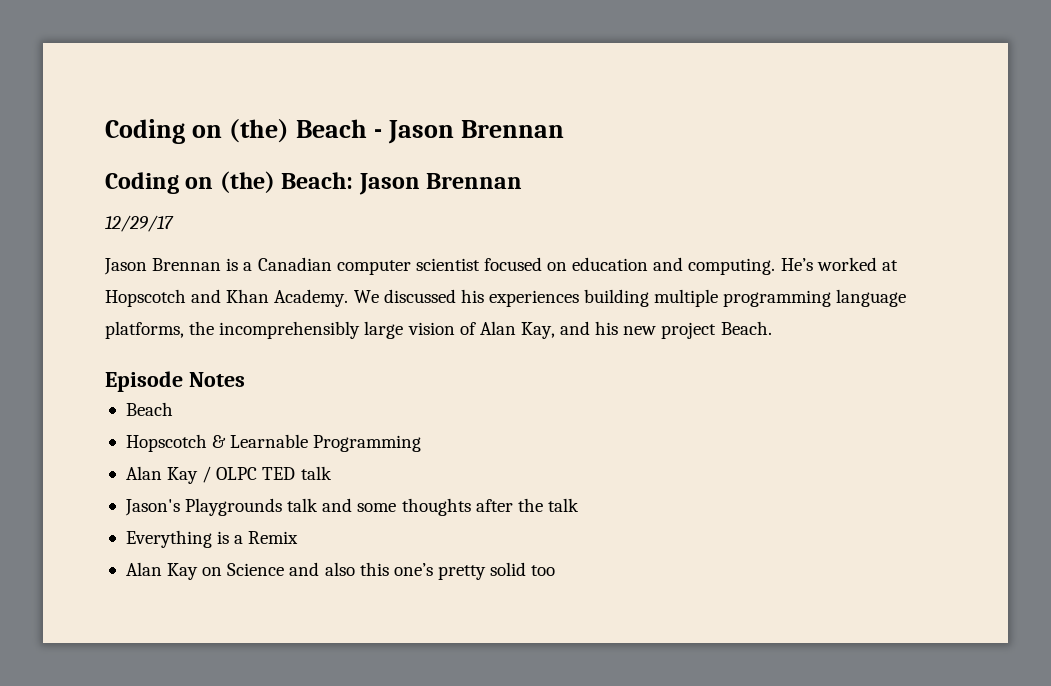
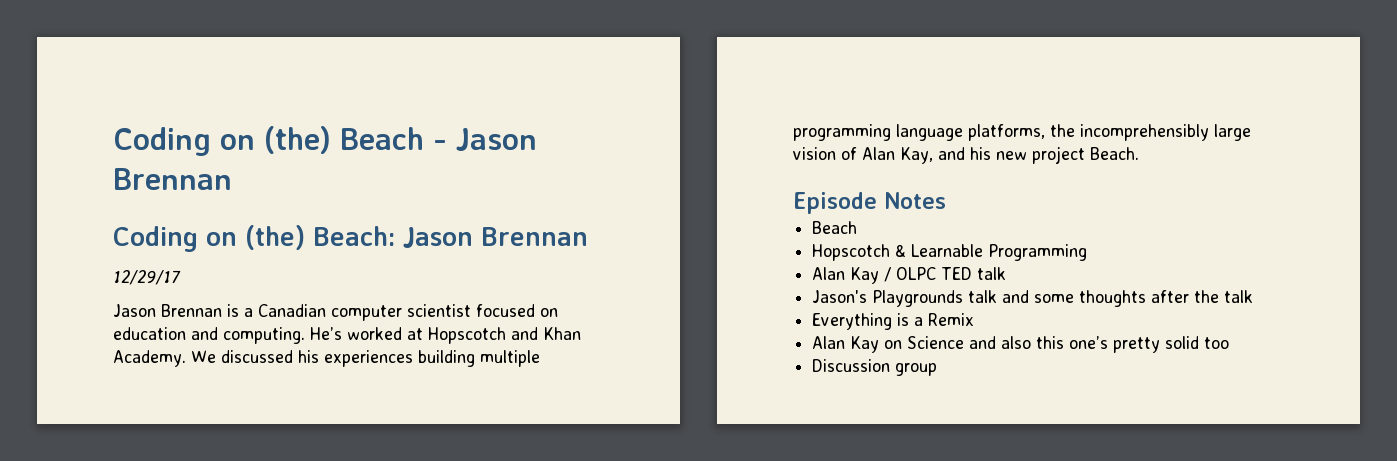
(556, 570) none -> [812,359,938,376] // Discussion group

